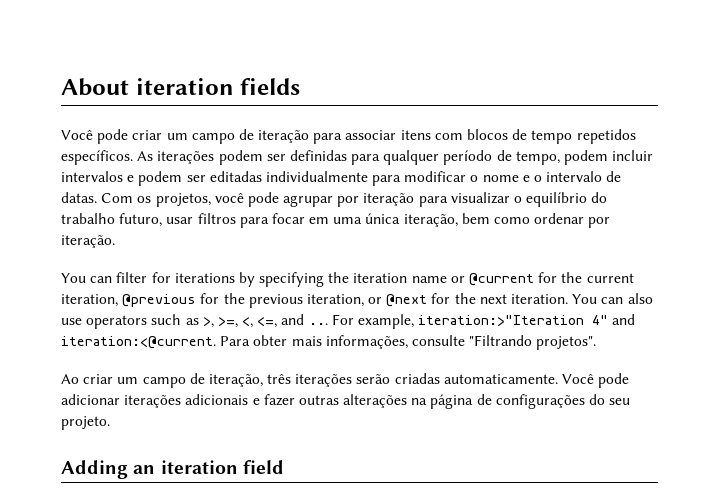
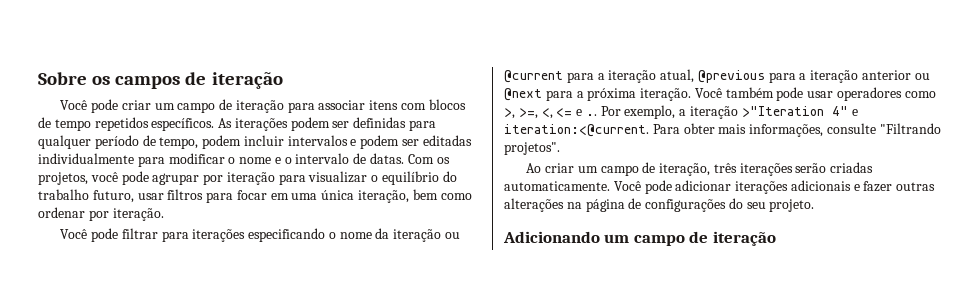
[61,78,301,96] About iteration fields -> [38,72,283,89] Sobre os campos de iteração
[61,272,634,287] [61,293,653,308] [61,314,636,329] You can filter for iterations by specifying the iteration name or @current for the current iteration, @previous for the previous iteration, or @next for the next iteration. You can also use operators such as >, >=, <, <=, and ... For example, iteration:>"Iteration 4" and -> [60,228,460,242] [504,69,930,83] [504,87,936,101] [504,105,858,119] Você pode filtrar para iterações especificando o nome da iteração ou @current para a iteração atual, @previous para a iteração anterior ou @next para a próxima iteração. Você também pode usar operadores como >, >=, <, <= e .. Por exemplo, a iteração >"Iteration 4" e
[61,460,284,479] Adding an iteration field -> [503,231,776,246] Adicionando um campo de iteração

